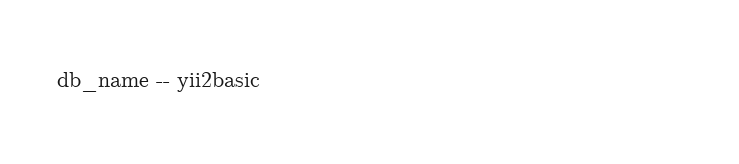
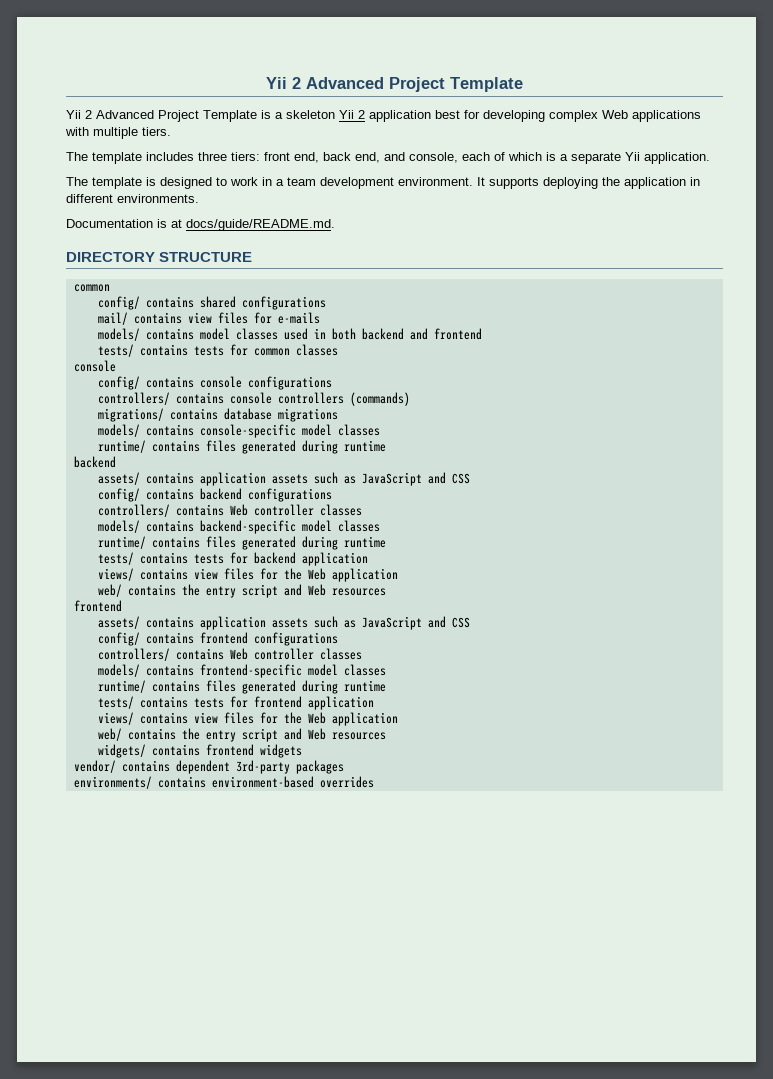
[57,72,260,92] db_name -- yii2basic -> [266,77,523,92] [66,110,701,122] [65,127,171,139] [66,152,710,164] [66,177,700,189] [66,194,199,203] [66,219,335,231] [66,252,253,262] [73,284,110,292] [97,296,326,310] [97,312,320,325] [97,328,482,341] [97,344,338,357] [73,360,116,372] [97,376,332,390] [97,392,410,406] [97,408,338,422] [97,424,380,438] [97,440,386,454] [73,456,116,468] [97,472,470,486] [97,488,332,502] [97,504,362,517] [97,520,380,534] [97,536,386,550] [97,552,368,566] [97,568,398,582] [97,584,386,598] [73,600,122,612] [97,616,470,630] [97,632,338,646] [97,648,362,661] [97,664,386,678] [97,680,386,694] [97,696,374,710] [97,712,398,726] [97,728,386,742] [97,744,302,758] [73,760,344,774] [73,776,374,789] Yii 2 Advanced Project Template // Yii 2 Advanced Project Template is a skeleton Yii 2 application best for developing complex Web applications with multiple tiers. // The template includes three tiers: front end, back end, and console, each of which is a separate Yii application. // The template is designed to work in a team development environment. It supports deploying the application in different environments. // Documentation is at docs/guide/README.md. // DIRECTORY STRUCTURE // common // config/ contains shared configurations // mail/ contains view files for e-mails // models/ contains model classes used in both backend and frontend // tests/ contains tests for common classes // console // config/ contains console configurations // controllers/ contains console controllers (commands) // migrations/ contains database migrations // models/ contains console-specific model classes // runtime/ contains files generated during runtime // backend // assets/ contains application assets such as JavaScript and CSS // config/ contains backend configurations // controllers/ contains Web controller classes // models/ contains backend-specific model classes // runtime/ contains files generated during runtime // tests/ contains tests for backend application // views/ contains view files for the Web application // web/ contains the entry script and Web resources // frontend // assets/ contains application assets such as JavaScript and CSS // config/ contains frontend configurations // controllers/ contains Web controller classes // models/ contains frontend-specific model classes // runtime/ contains files generated during runtime // tests/ contains tests for frontend application // views/ contains view files for the Web application // web/ contains the entry script and Web resources // widgets/ contains frontend widgets // vendor/ contains dependent 3rd-party packages // environments/ contains environment-based overrides

